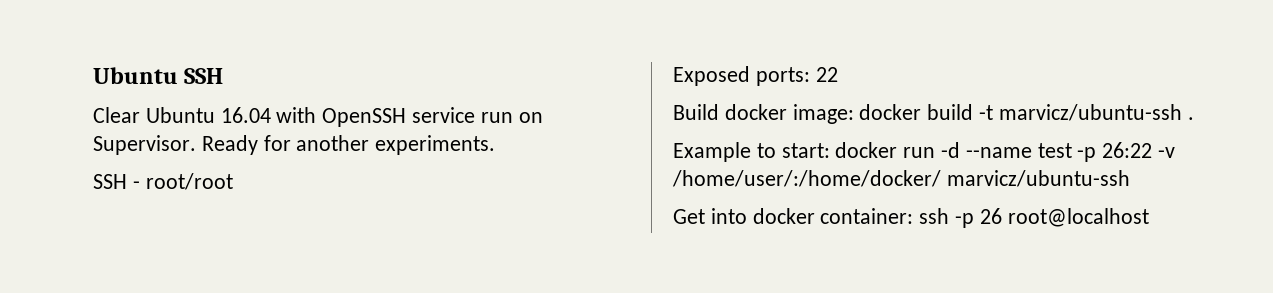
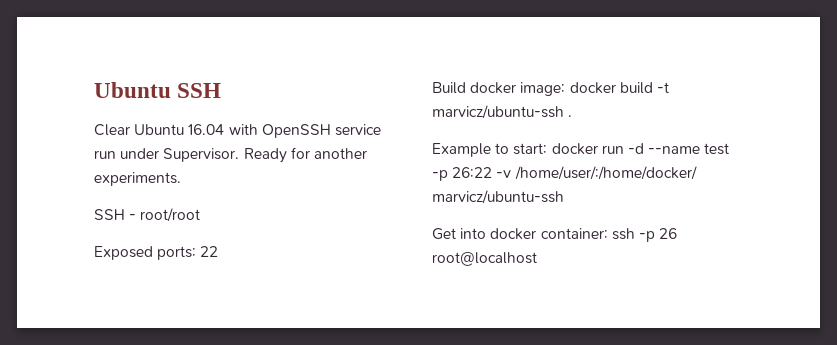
[518,112,543,123] on -> [120,148,160,159] under

